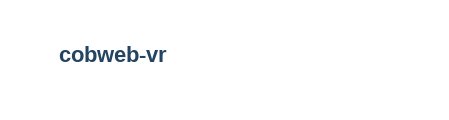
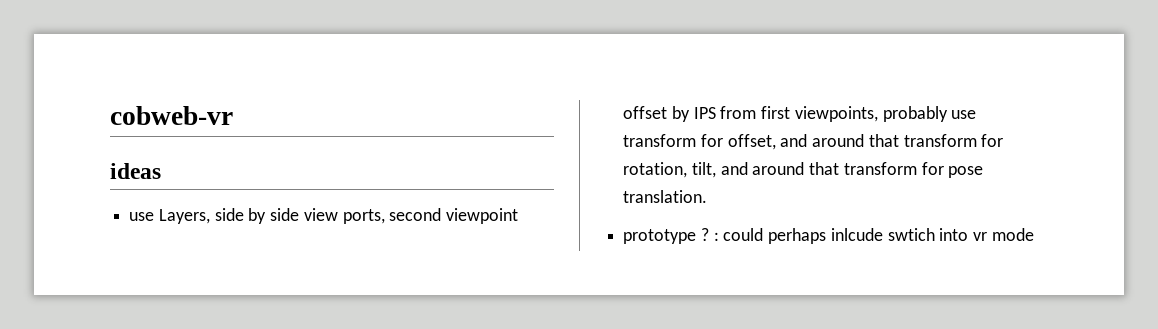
(167, 54) none -> [110,163,161,179] [129,208,519,224] [623,106,977,122] [623,134,1004,150] [623,162,984,178] [623,190,708,203] [623,228,1034,244] // ideas // use Layers, side by side view ports, second viewpoint offset by IPS from first viewpoints, probably use transform for offset, and around that transform for rotation, tilt, and around that transform for pose translation. // prototype ? : could perhaps inlcude swtich into vr mode

